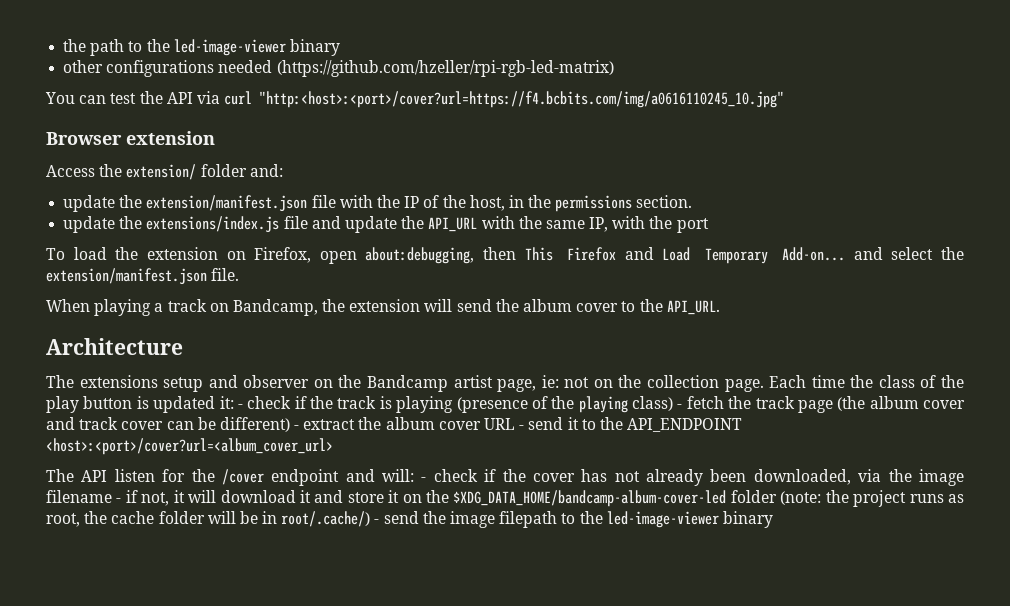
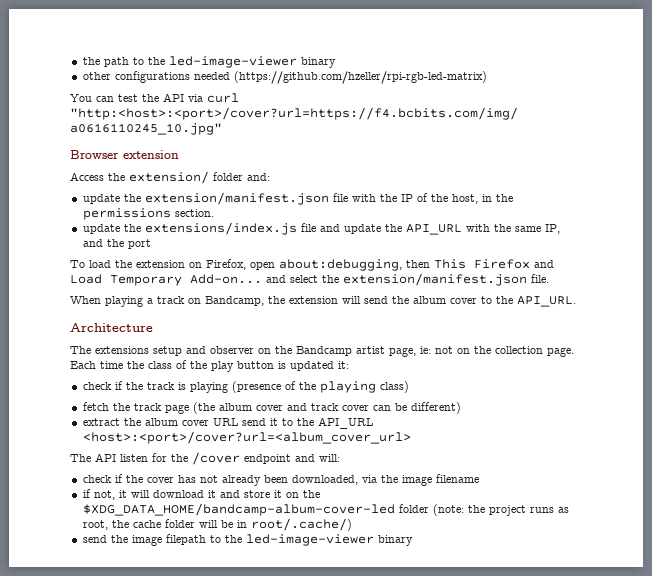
[612,216,646,229] with -> [82,239,103,247] and
[237,404,243,409] - -> (349, 365) //
[677,404,683,409] - -> (409, 387) //
[294,425,300,430] - -> (461, 408) //
[519,425,525,430] - -> (238, 422) none
[627,418,743,432] API_ENDPOINT -> [317,417,373,429] API_URL
[421,477,427,482] - -> (340, 458) //
[116,498,122,503] - -> (479, 478) //
[374,519,380,524] - -> (352, 524) //

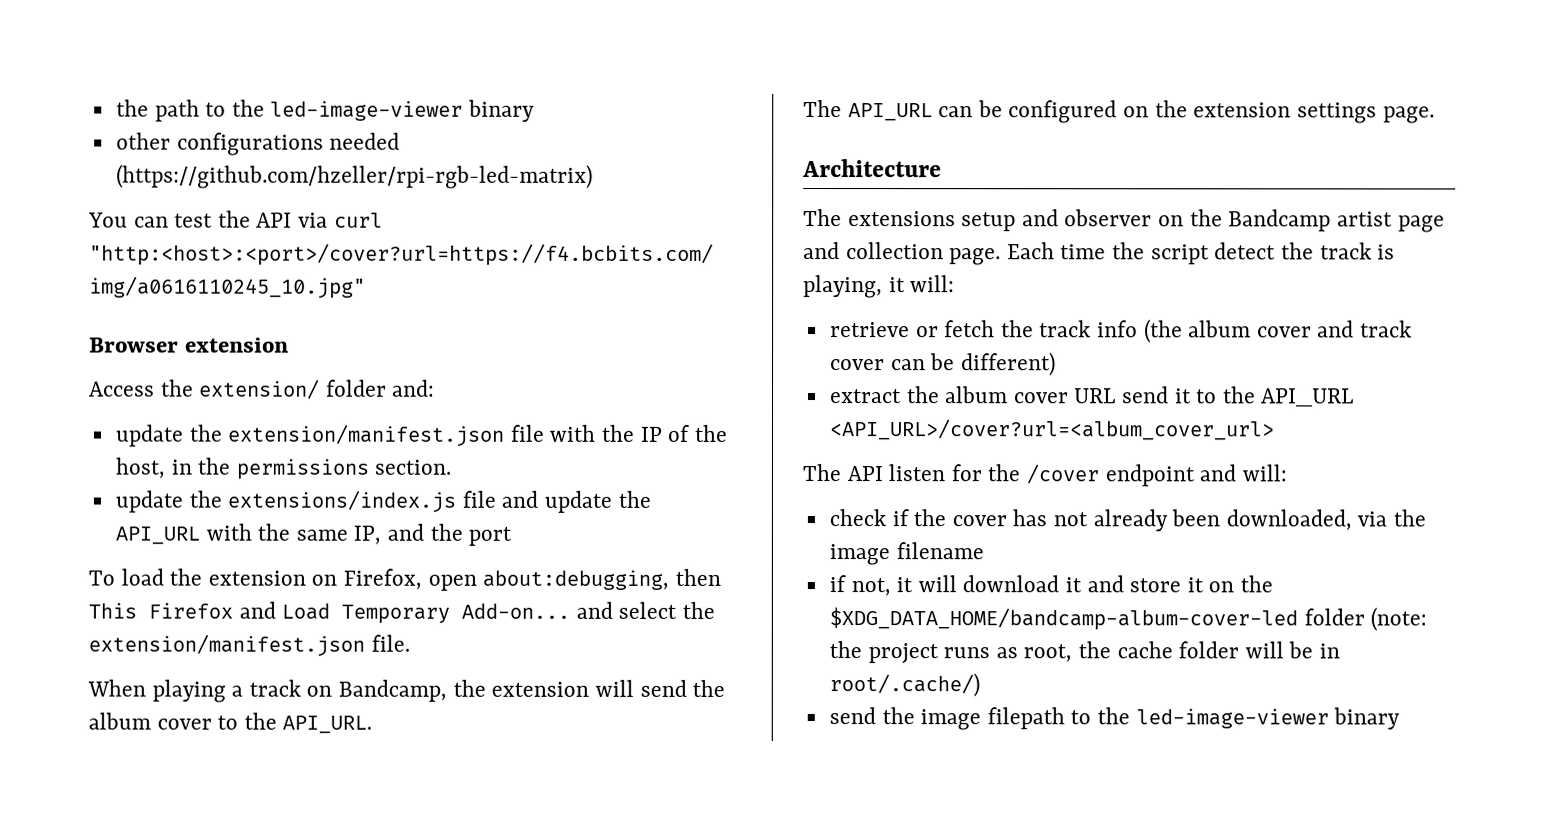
(576, 301) none -> [803,100,1435,124] // The API_URL can be configured on the extension settings page.
[389,346,491,357] page, ie: not on the -> [1397,215,1445,233] [803,242,840,260] page and
[148,360,349,372] [82,381,409,393] class of the play button is updated it: // check if the track is playing (presence of the playing class) // -> [1150,242,1396,265] [803,275,956,299] [829,322,939,338] script detect the track is playing, it will: // retrieve or
[164,404,189,414] page -> [1097,320,1139,338] info
[82,431,411,444] <host>:<port>/cover?url=<album_cover_url> -> [828,419,1275,441] <API_URL>/cover?url=<album_cover_url>

